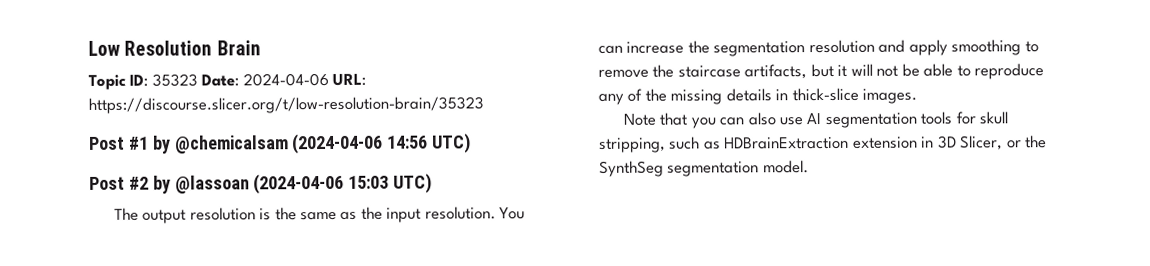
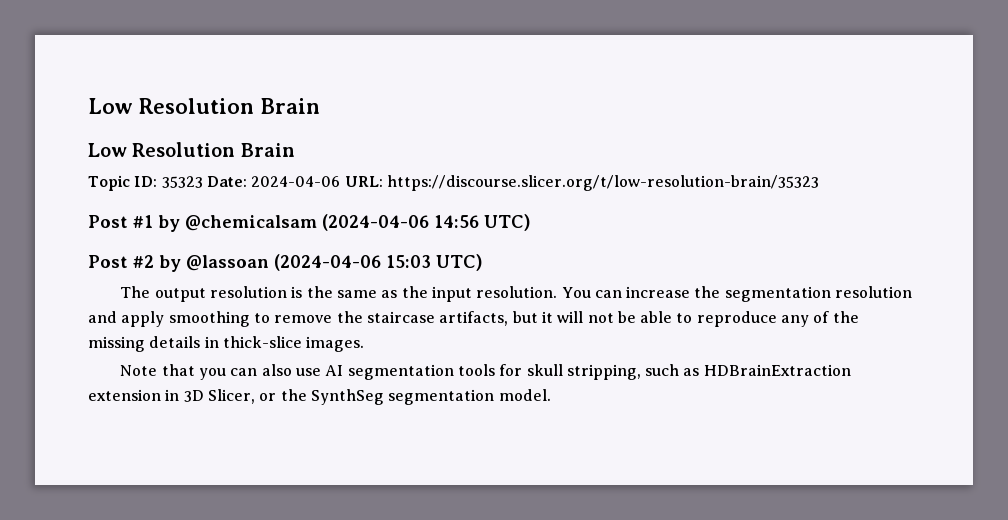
[88,40,261,56] Low Resolution Brain -> [88,98,320,114] [88,142,295,157] Low Resolution Brain // Low Resolution Brain

